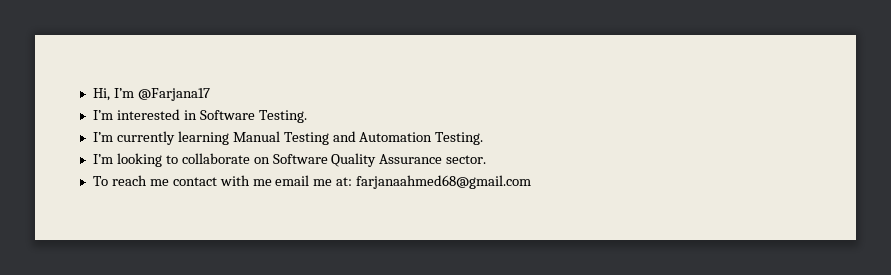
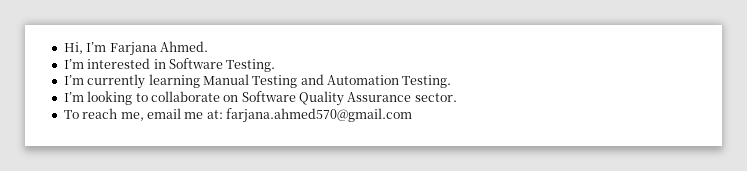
[137,88,210,101] @Farjana17 -> [109,41,208,56] Farjana Ahmed.
[149,175,272,186] me contact with me -> [120,112,144,121] me,
[356,175,532,189] farjanaahmed68@gmail.com -> [226,108,412,123] farjana.ahmed570@gmail.com

